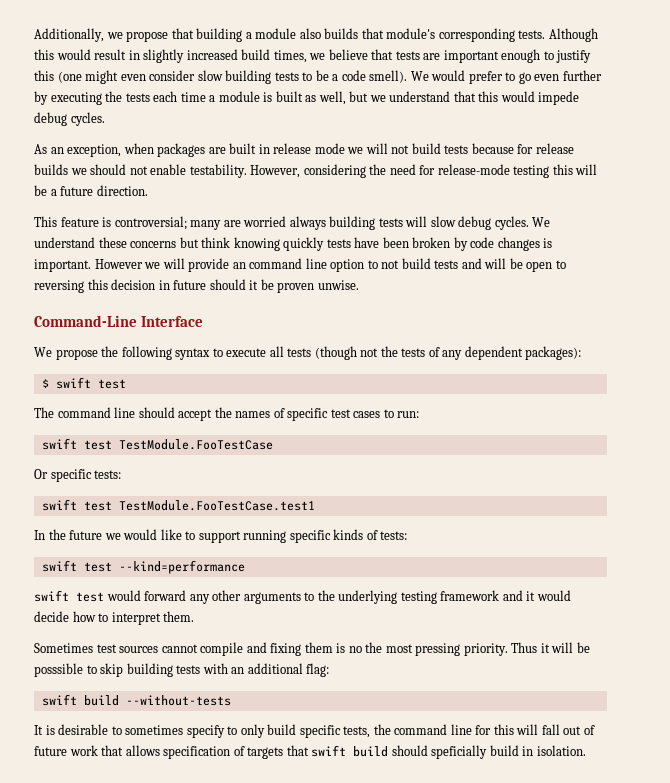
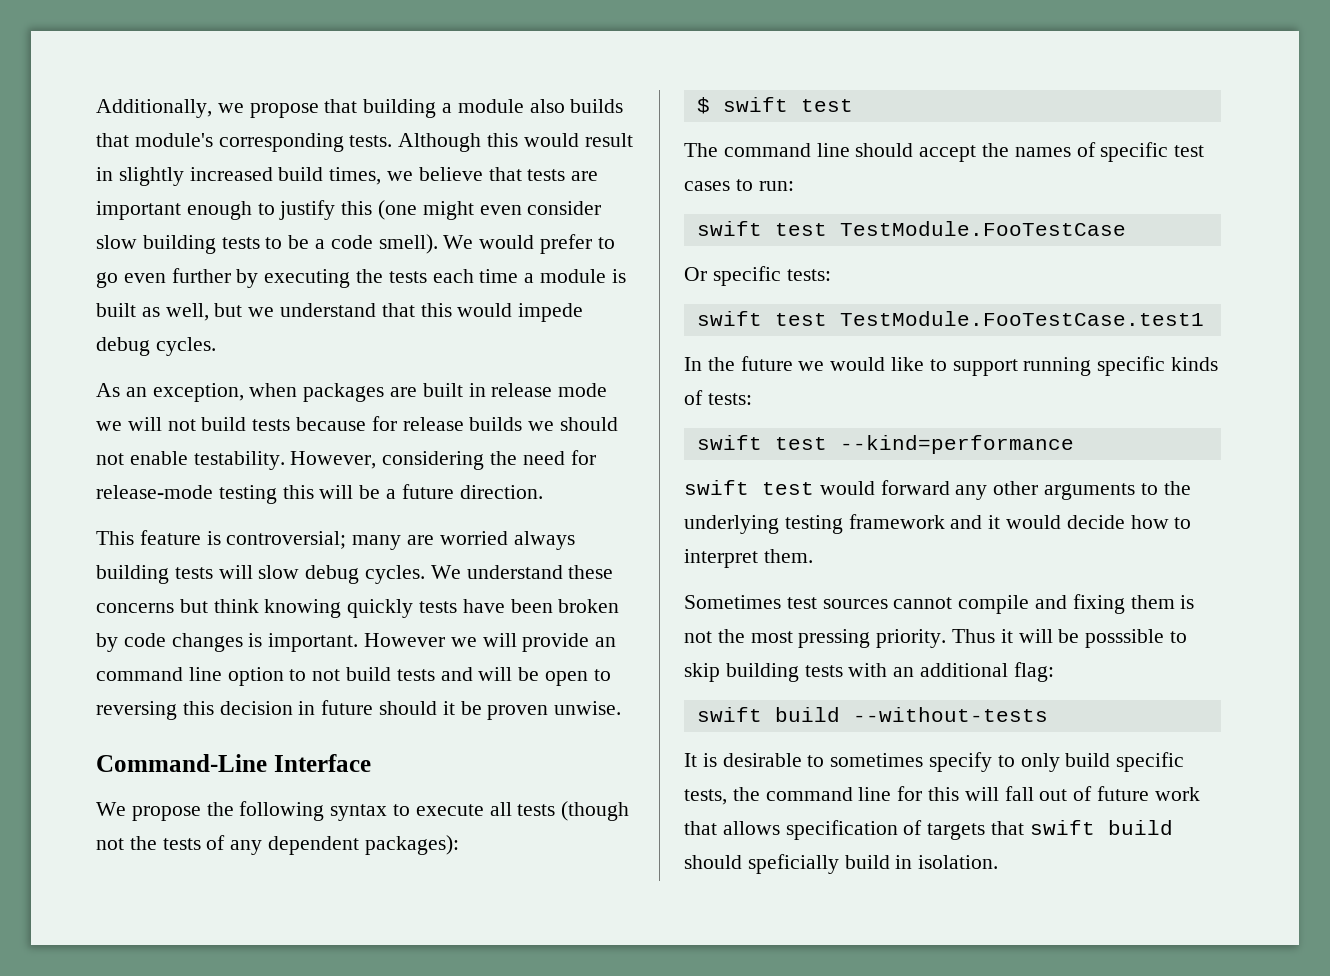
[348,646,362,653] no -> [684,631,712,643] not

